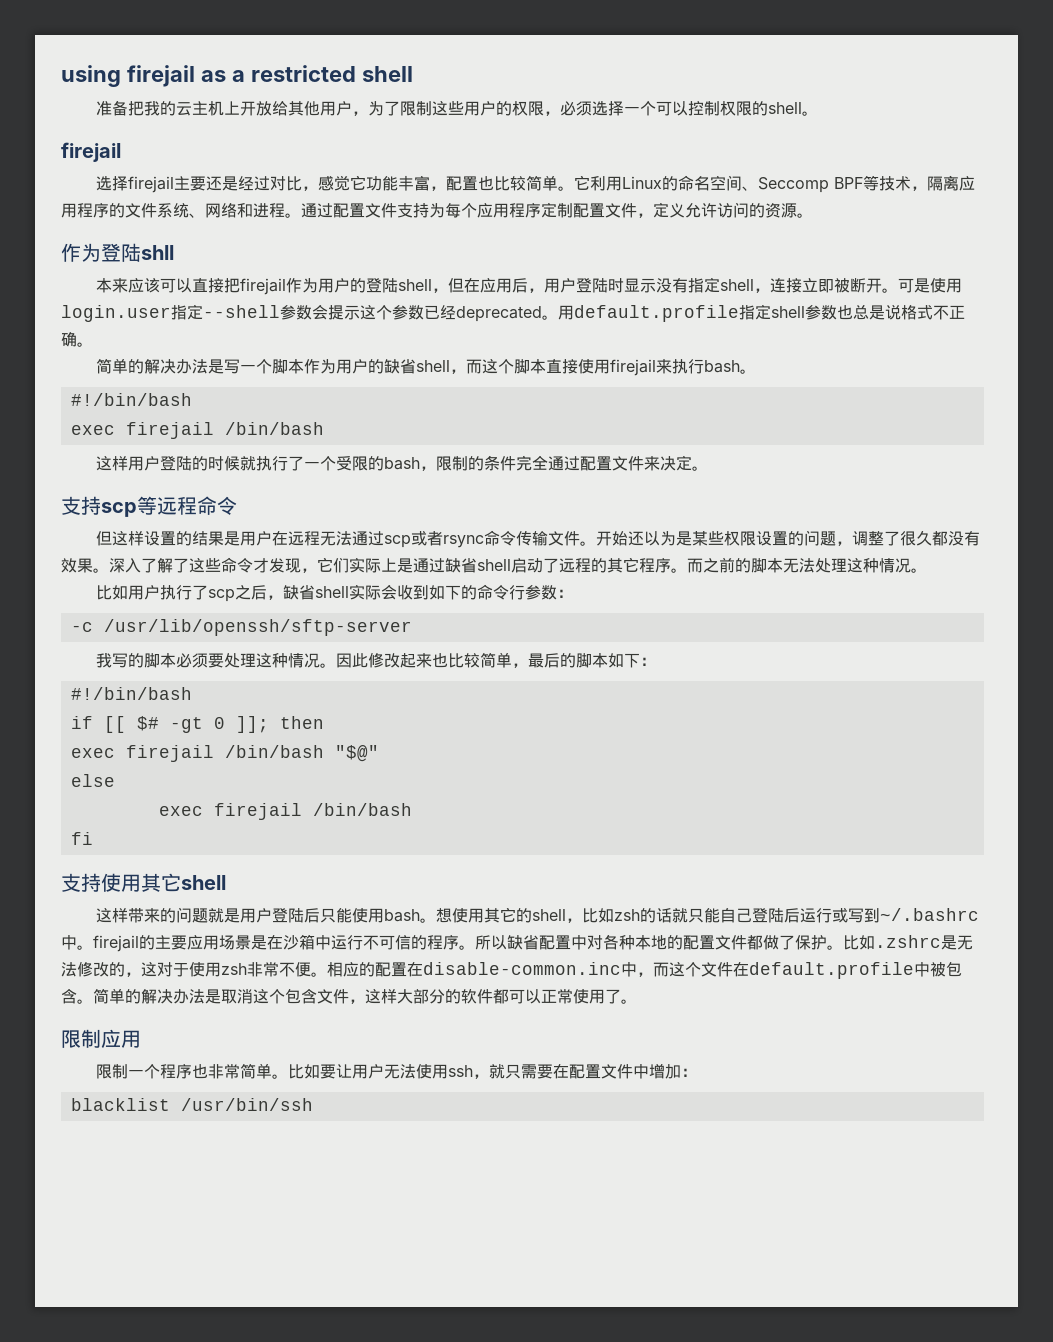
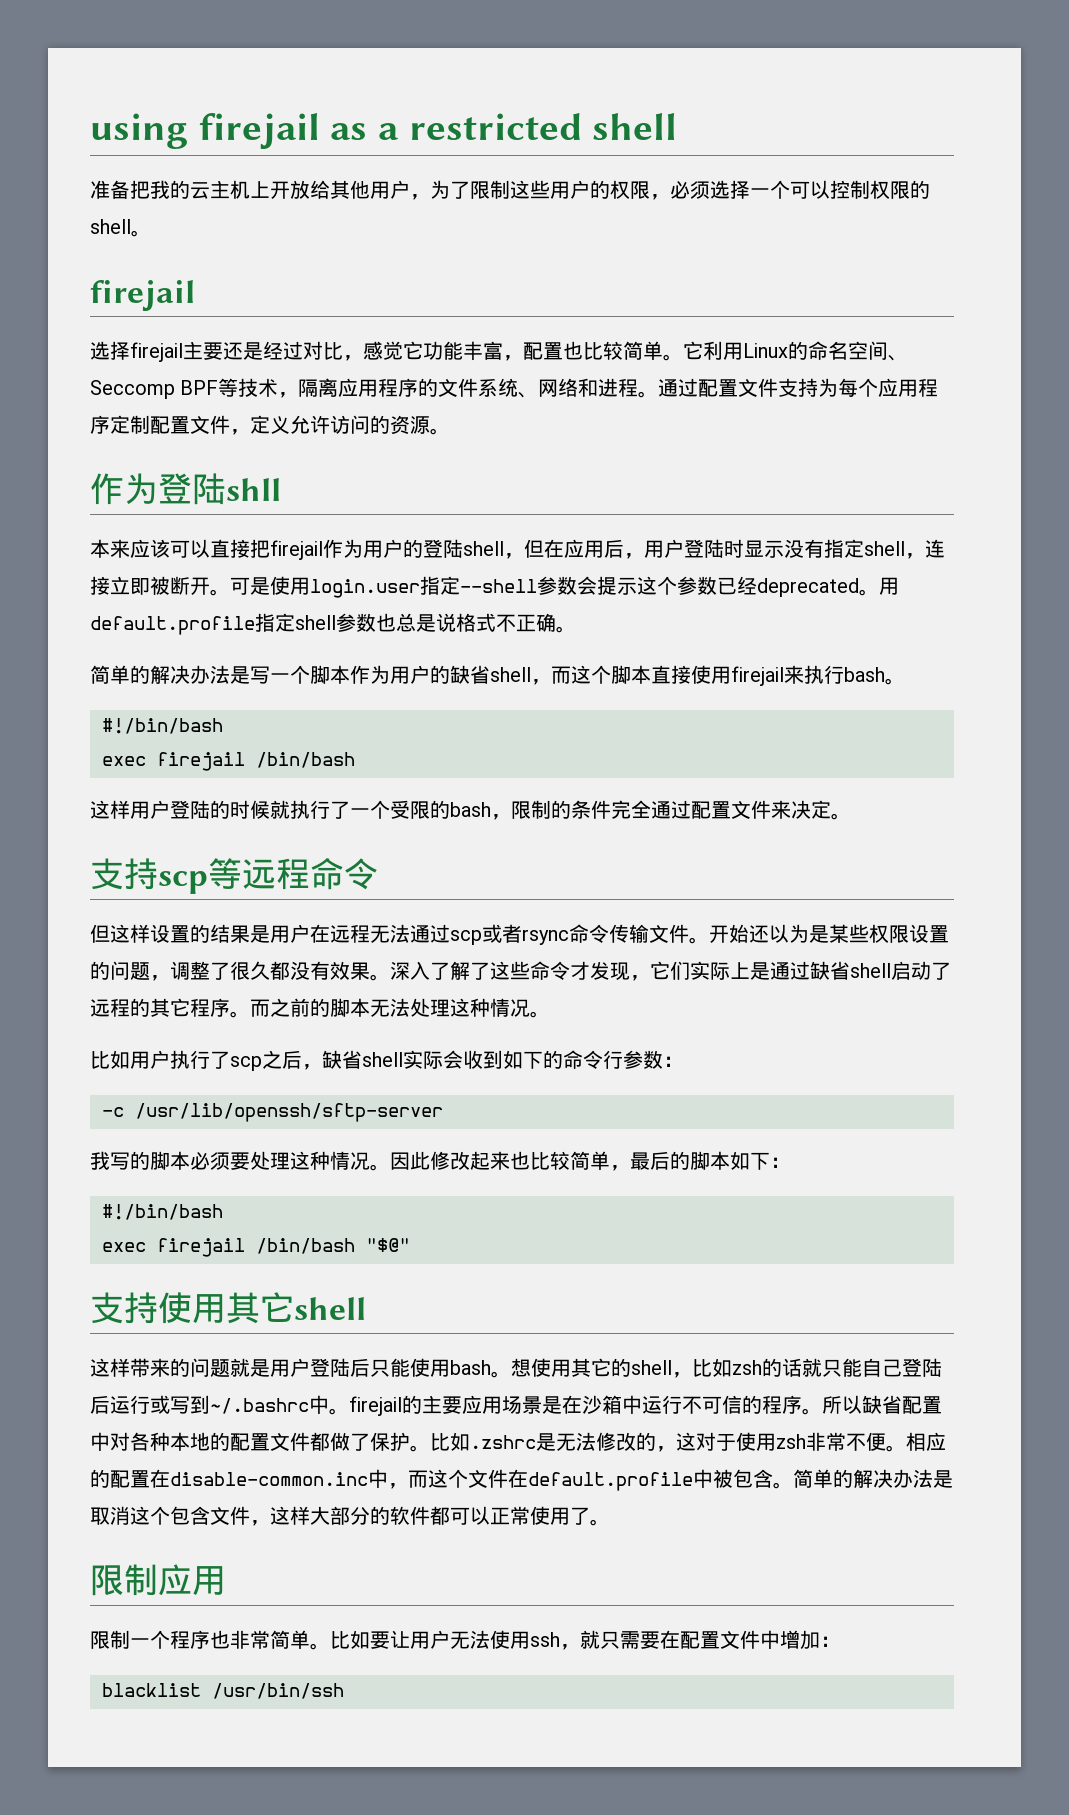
[70,716,324,733] // if [[ $# -gt 0 ]]; then -> (223, 1212) none
[70,774,115,787] [158,803,412,820] [70,832,93,845] // else // exec firejail /bin/bash // fi -> (410, 1245) none

